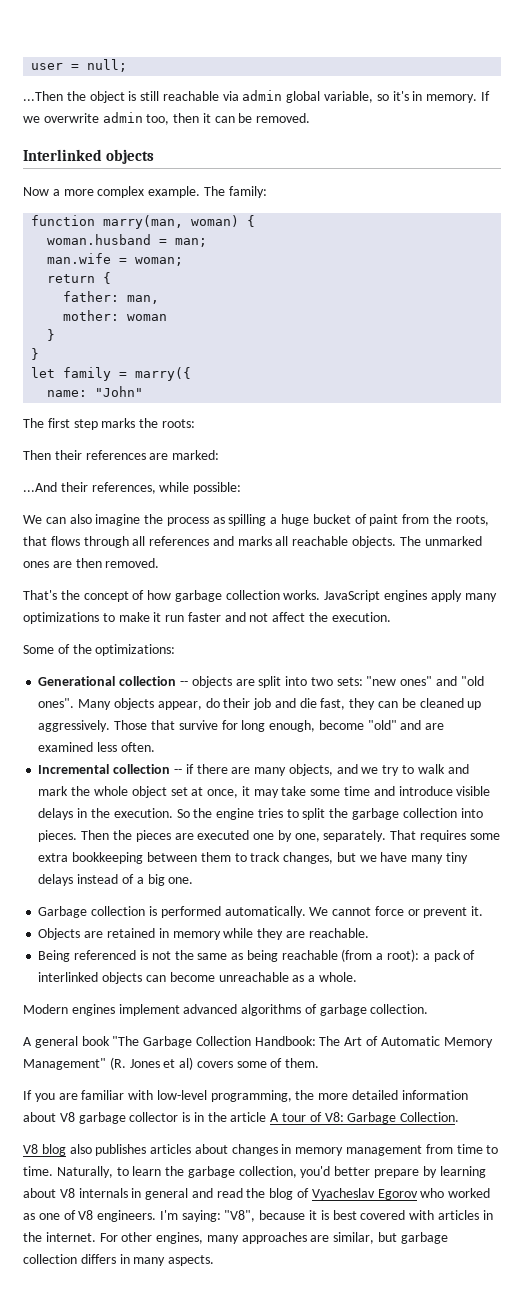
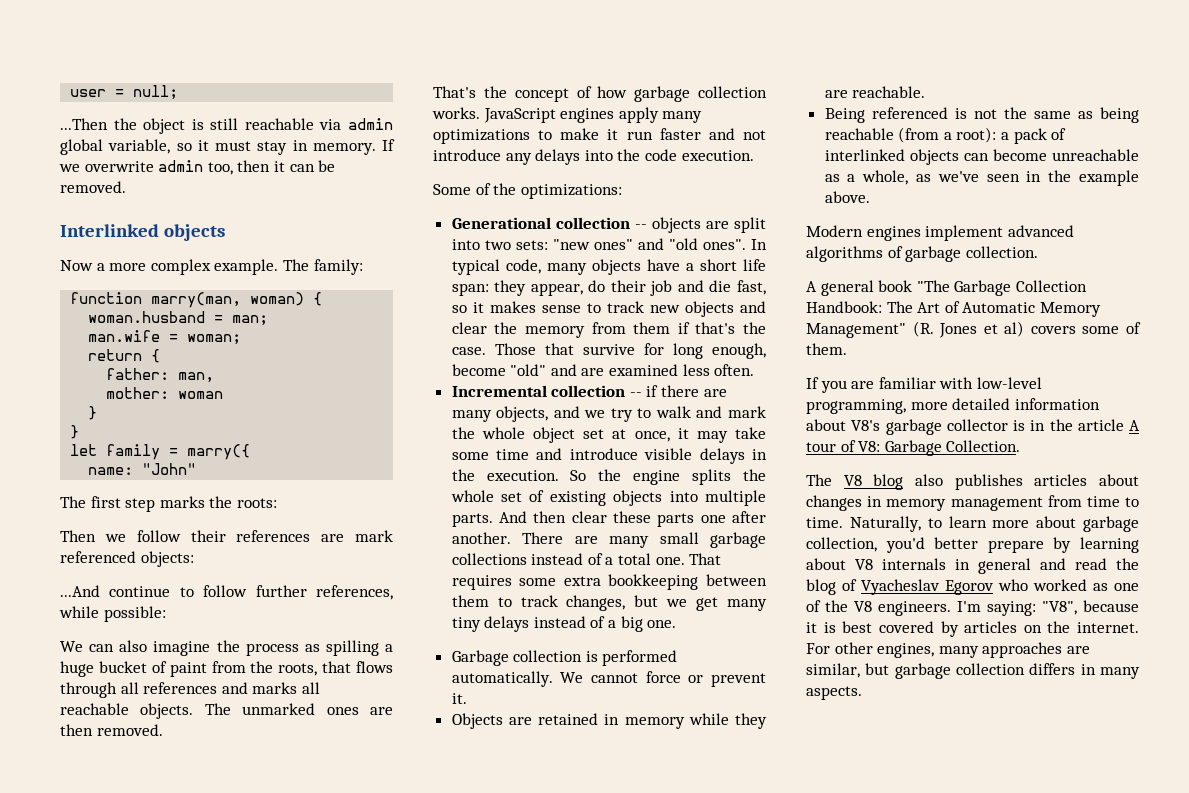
[392,91,409,101] it's -> [197,140,288,155] it must stay
(51, 455) none -> [104,530,181,542] we follow
[172,450,220,460] [23,482,88,492] marked: // ...And their -> [354,530,393,542] [60,551,194,567] [60,585,307,597] mark referenced objects: // ...And continue to follow further
[272,612,329,622] affect the -> [433,149,677,165] introduce any delays into the code
[78,698,154,710] Many objects -> [751,239,767,250] [451,259,766,275] [451,280,527,296] In typical code, many objects have a short life span: they
[349,698,482,710] [38,720,111,732] they can be cleaned up aggressively. -> [451,301,766,317] [451,322,766,338] [451,347,486,355] so it makes sense to track new objects and clear the memory from them if that's the case.
[257,808,483,820] [38,830,387,842] tries to split the garbage collection into pieces. Then the pieces are executed one by one, separately. -> [692,469,766,485] [450,490,766,506] [451,511,766,527] [451,532,766,548] [451,553,685,565] splits the whole set of existing objects into multiple parts. And then clear these parts one after another. There are many small garbage collections instead of a total one.
[380,852,408,862] have -> [696,597,719,611] get
[318,972,357,982] whole. -> [862,170,1139,186] [824,191,870,203] whole, as we've seen in the example above.
[295,1090,315,1100] the -> (906, 406) none
[59,1112,75,1122] V8 -> [851,420,881,431] V8's
(460, 1117) none -> [806,474,832,486] The
[165,1166,185,1176] the -> [992,516,1077,528] more about
(76, 1215) none -> [825,600,848,612] the
[409,1210,493,1220] with articles in -> [940,621,1042,637] by articles on

